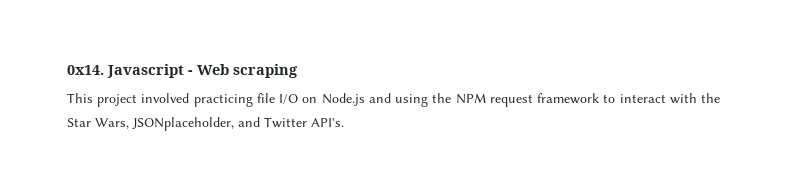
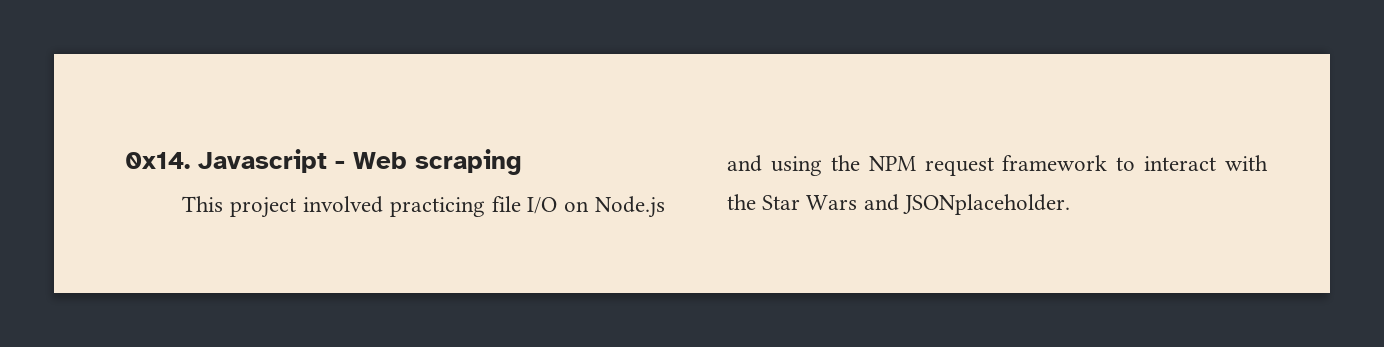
[95,117,344,131] Wars, JSONplaceholder, and Twitter API's. -> [806,194,1070,215] Wars and JSONplaceholder.

